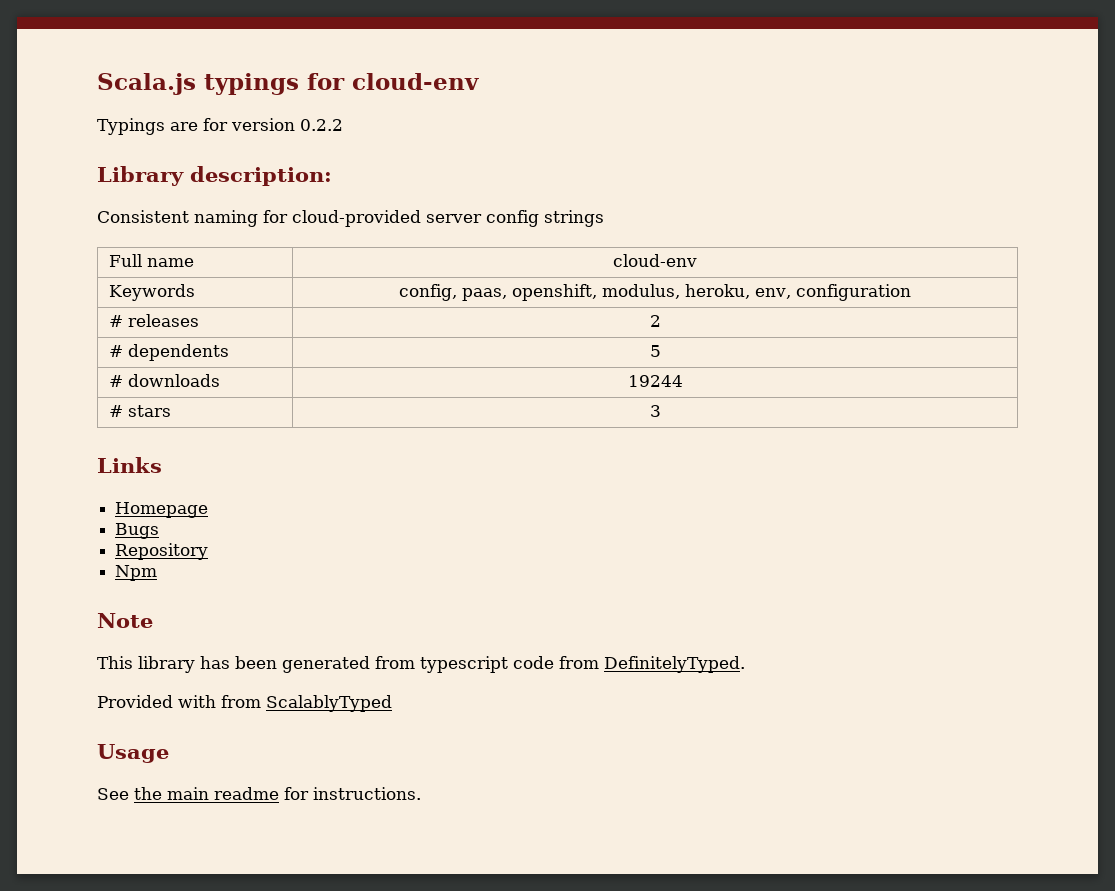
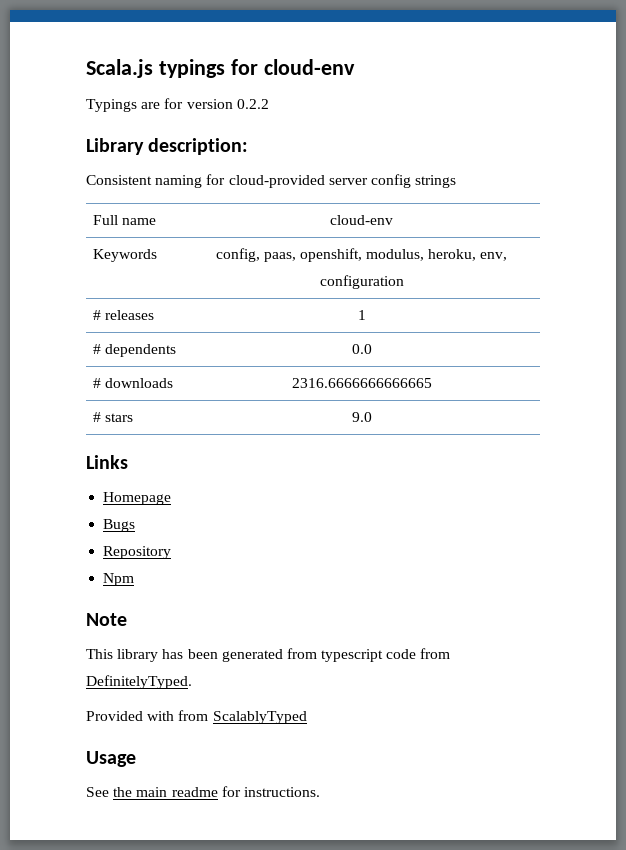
[649,315,661,327] 2 -> [357,310,366,320] 1
[649,345,661,357] 5 -> [351,344,372,354] 0.0
[627,375,683,387] 19244 -> [291,378,432,388] 2316.6666666666665
[649,405,661,417] 3 -> [351,412,372,422] 9.0

